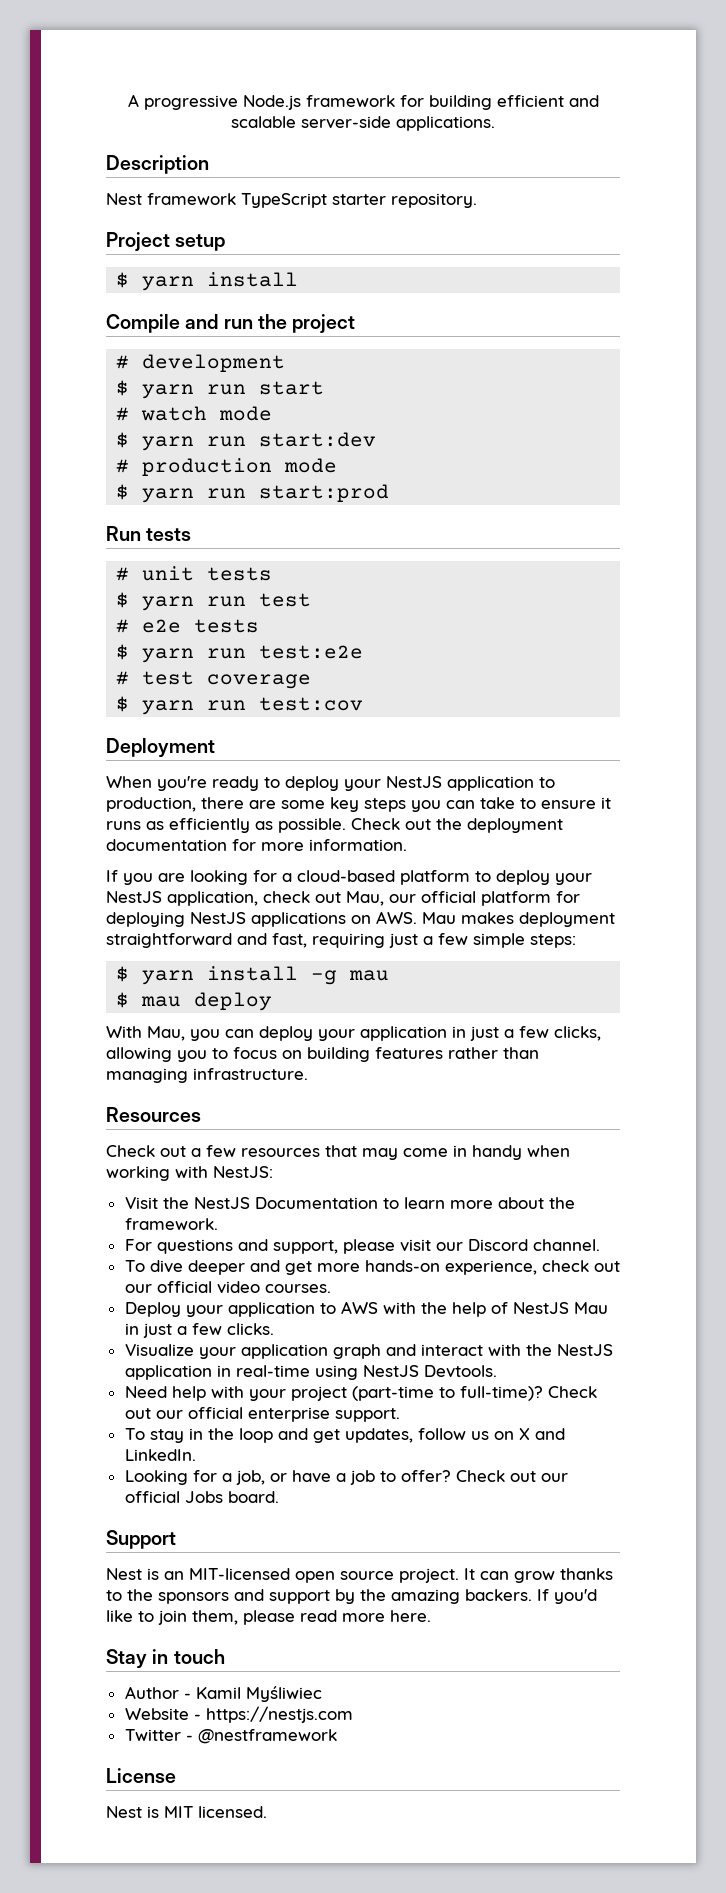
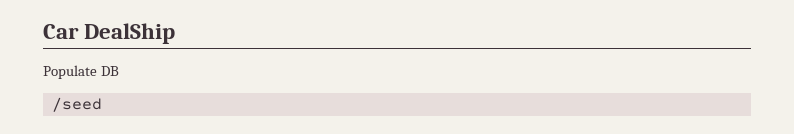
[127,94,599,110] [231,116,495,131] [106,155,209,174] [106,193,477,208] [106,232,226,251] [116,272,299,291] [106,314,356,333] [116,354,286,372] [116,380,325,399] [116,406,273,421] [116,432,377,451] [116,458,338,476] [116,484,390,503] [106,526,192,541] [116,566,273,581] [116,592,312,611] [116,619,260,633] [116,644,364,663] [116,671,312,689] [116,696,364,715] [106,738,215,757] [106,776,555,791] [106,797,611,812] [106,818,563,833] [106,839,407,851] [106,870,592,885] [106,891,580,906] [106,911,615,927] [106,933,576,948] [116,966,390,985] [116,992,273,1011] [106,1026,601,1041] [106,1047,539,1062] [106,1068,308,1083] [106,1107,201,1122] [106,1145,570,1160] [106,1166,273,1181] [124,1197,575,1209] [124,1218,218,1230] [124,1239,600,1254] [124,1260,620,1275] [124,1281,331,1294] [124,1301,608,1317] [124,1323,274,1338] [124,1344,613,1359] [124,1365,497,1380] [124,1386,597,1401] [124,1407,400,1422] [124,1428,565,1443] [124,1449,196,1461] [124,1470,568,1485] [124,1491,279,1503] [106,1530,176,1549] [106,1568,613,1583] [106,1589,597,1604] [106,1610,431,1625] [106,1649,225,1668] [124,1686,322,1702] [124,1706,353,1723] [124,1729,337,1744] [106,1768,176,1783] [106,1806,267,1818] A progressive Node.js framework for building efficient and scalable server-side applications. // Description // Nest framework TypeScript starter repository. // Project setup // $ yarn install // Compile and run the project // # development // $ yarn run start // # watch mode // $ yarn run start:dev // # production mode // $ yarn run start:prod // Run tests // # unit tests // $ yarn run test // # e2e tests // $ yarn run test:e2e // # test coverage // $ yarn run test:cov // Deployment // When you're ready to deploy your NestJS application to production, there are some key steps you can take to ensure it runs as efficiently as possible. Check out the deployment documentation for more information. // If you are looking for a cloud-based platform to deploy your NestJS application, check out Mau, our official platform for deploying NestJS applications on AWS. Mau makes deployment straightforward and fast, requiring just a few simple steps: // $ yarn install -g mau // $ mau deploy // With Mau, you can deploy your application in just a few clicks, allowing you to focus on building features rather than managing infrastructure. // Resources // Check out a few resources that may come in handy when working with NestJS: // Visit the NestJS Documentation to learn more about the framework. // For questions and support, please visit our Discord channel. // To dive deeper and get more hands-on experience, check out our official video courses. // Deploy your application to AWS with the help of NestJS Mau in just a few clicks. // Visualize your application graph and interact with the NestJS application in real-time using NestJS Devtools. // Need help with your project (part-time to full-time)? Check out our official enterprise support. // To stay in the loop and get updates, follow us on X and LinkedIn. // Looking for a job, or have a job to offer? Check out our official Jobs board. // Support // Nest is an MIT-licensed open source project. It can grow thanks to the sponsors and support by the amazing backers. If you'd like to join them, please read more here. // Stay in touch // Author - Kamil Myśliwiec // Website - https://nestjs.com // Twitter - @nestframework // License // Nest is MIT licensed. -> [43,23,176,44] [43,65,119,79] [51,97,102,112] Car DealShip // Populate DB // /seed

